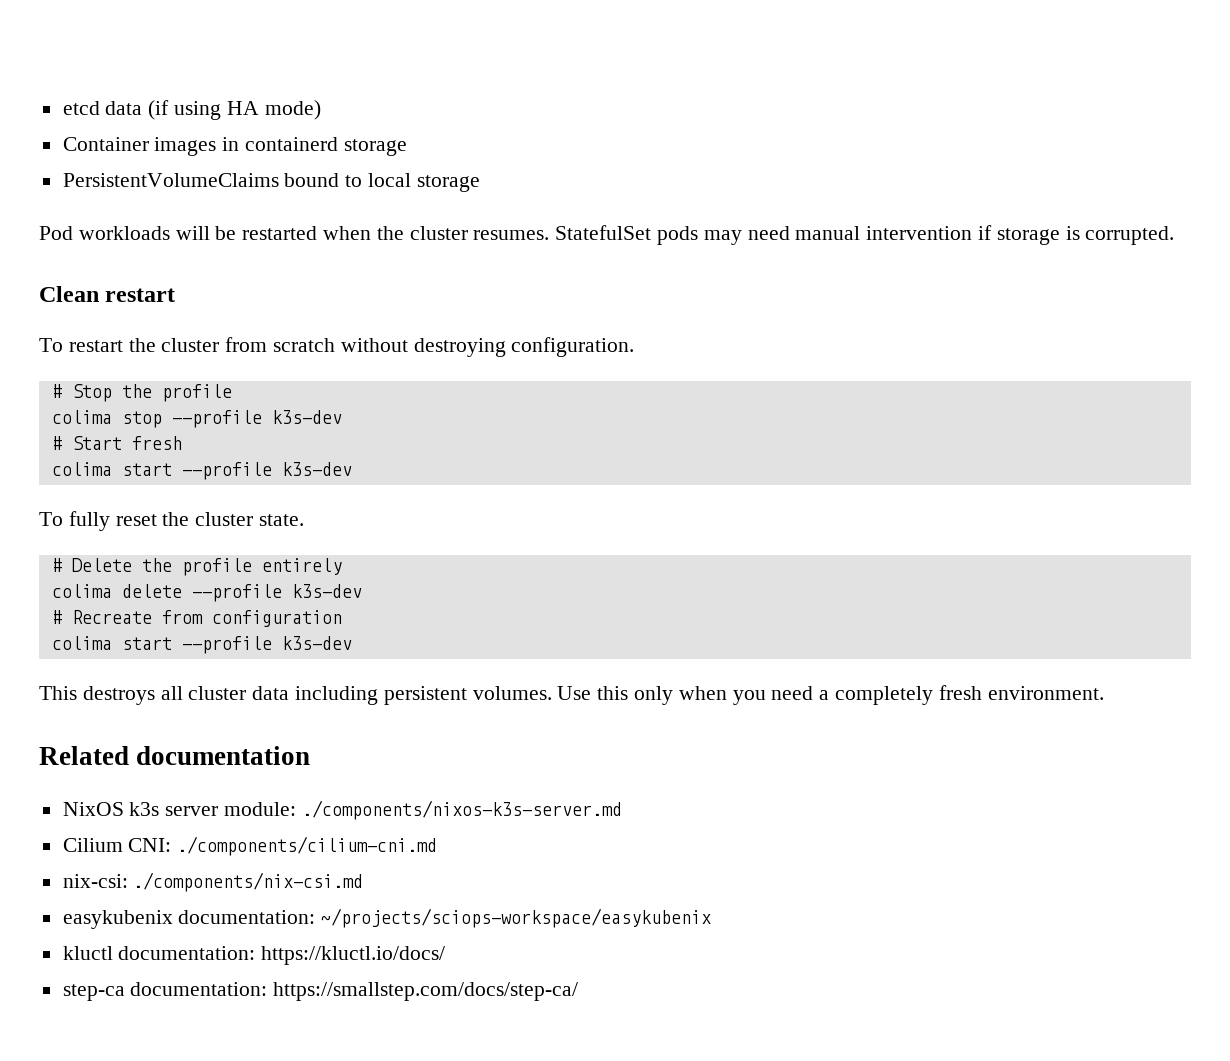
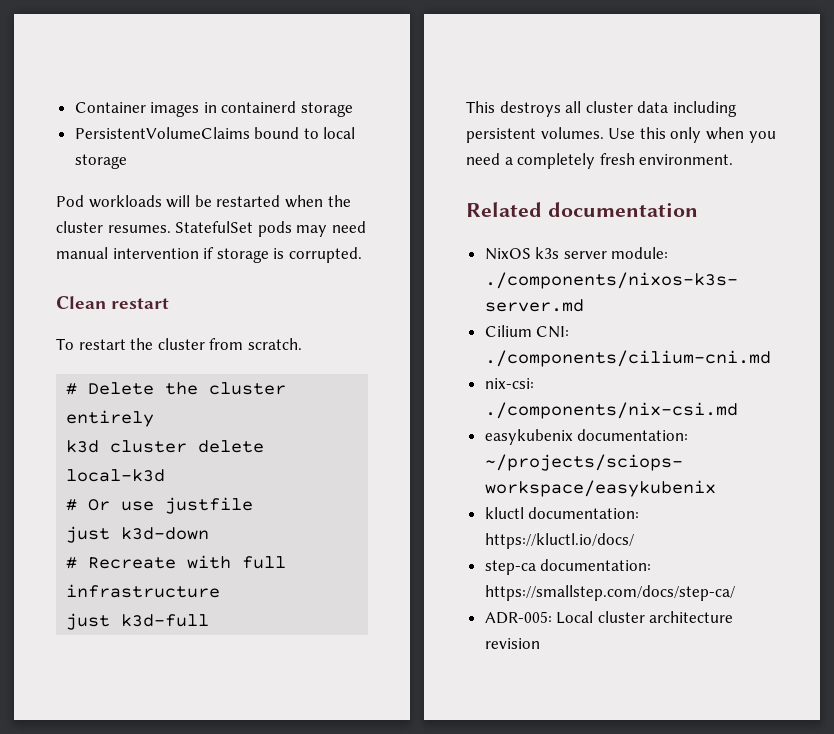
[62,100,321,120] etcd data (if using HA mode) // -> (74, 107) none
[273,337,635,357] [51,384,232,402] [51,410,342,428] [51,436,182,450] [51,462,352,480] [39,511,305,531] scratch without destroying configuration. // # Stop the profile // colima stop --profile k3s-dev // # Start fresh // colima start --profile k3s-dev // To fully reset the cluster state. -> [247,338,302,350] scratch.
[181,558,252,576] profile -> [209,382,287,395] cluster
[51,584,362,602] [51,610,342,627] [51,636,352,654] colima delete --profile k3s-dev // # Recreate from configuration // colima start --profile k3s-dev -> [66,440,265,453] [66,469,166,482] [66,497,254,514] [66,526,210,543] [66,555,287,569] [66,584,221,598] [66,613,210,630] k3d cluster delete local-k3d // # Or use justfile // just k3d-down // # Recreate with full infrastructure // just k3d-full
(579, 991) none -> [484,611,734,624] [484,638,540,649] // ADR-005: Local cluster architecture revision

